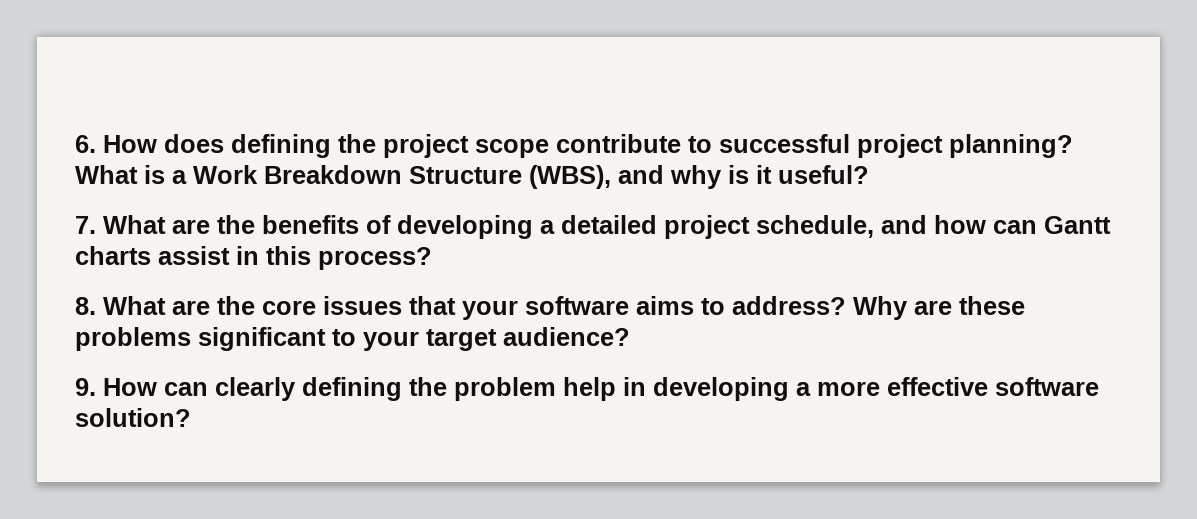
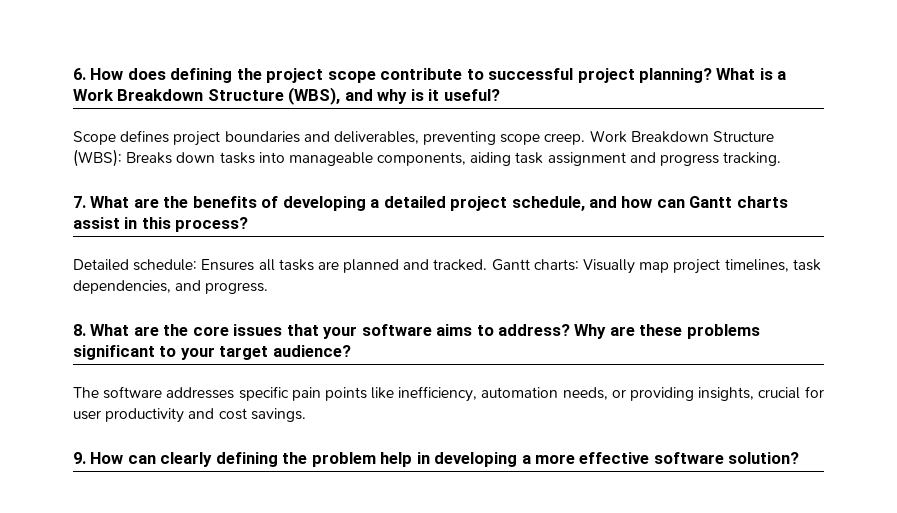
(869, 174) none -> [73,130,775,146] [73,149,782,167] // Scope defines project boundaries and deliverables, preventing scope creep. Work Breakdown Structure (WBS): Breaks down tasks into manageable components, aiding task assignment and progress tracking.
(432, 258) none -> [73,259,821,274] [73,280,269,294] // Detailed schedule: Ensures all tasks are planned and tracked. Gantt charts: Visually map project timelines, task dependencies, and progress.
(630, 336) none -> [73,386,824,402] [73,408,306,423] // The software addresses specific pain points like inefficiency, automation needs, or providing insights, crucial for user productivity and cost savings.

